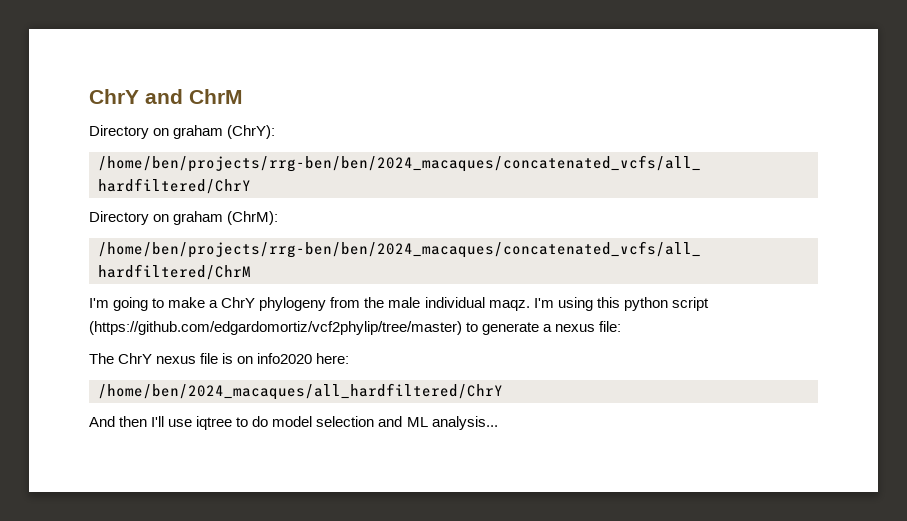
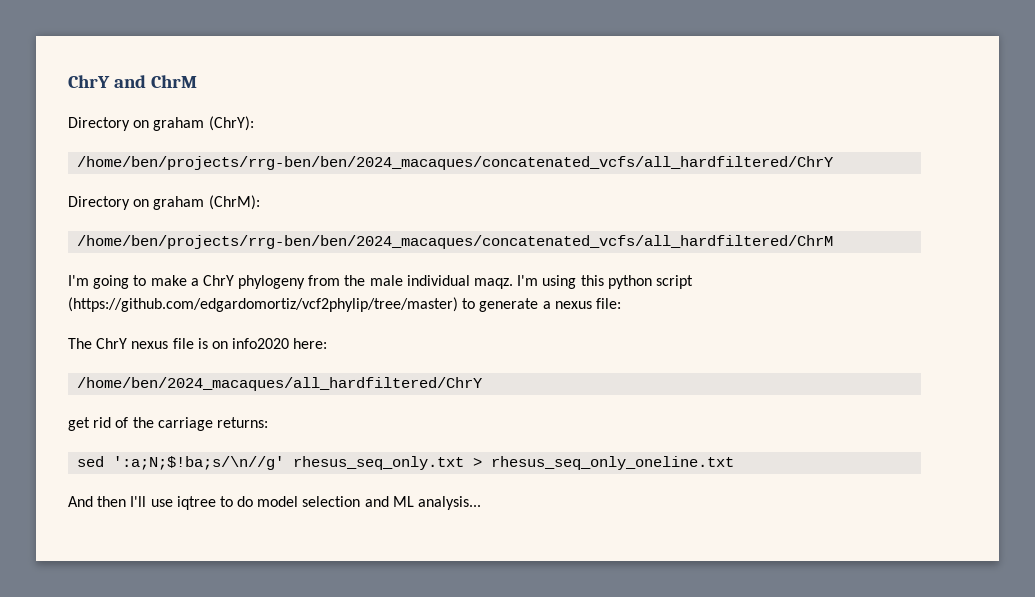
(503, 391) none -> [68,417,268,431] [77,456,735,470] // get rid of the carriage returns: // sed ':a;N;$!ba;s/\n//g' rhesus_seq_only.txt > rhesus_seq_only_oneline.txt

